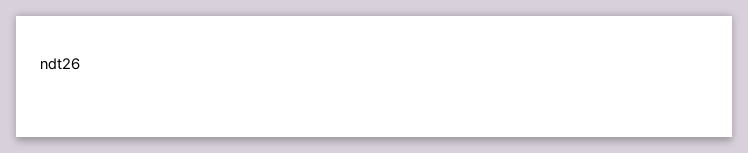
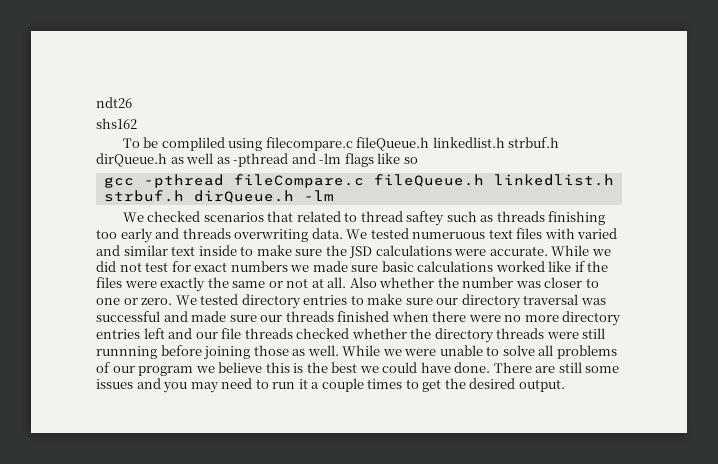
(80, 64) none -> [96,118,137,129] [122,137,560,151] [96,153,418,167] [103,174,614,188] [103,190,334,203] [122,211,606,226] [96,228,618,243] [96,245,611,258] [96,261,609,272] [96,277,599,292] [96,294,606,309] [96,311,622,326] [96,328,606,343] [96,345,617,360] [96,362,620,376] [96,378,565,393] // shs162 // To be compliled using filecompare.c fileQueue.h linkedlist.h strbuf.h dirQueue.h as well as -pthread and -lm flags like so // gcc -pthread fileCompare.c fileQueue.h linkedlist.h strbuf.h dirQueue.h -lm // We checked scenarios that related to thread saftey such as threads finishing too early and threads overwriting data. We tested numeruous text files with varied and similar text inside to make sure the JSD calculations were accurate. While we did not test for exact numbers we made sure basic calculations worked like if the files were exactly the same or not at all. Also whether the number was closer to one or zero. We tested directory entries to make sure our directory traversal was successful and made sure our threads finished when there were no more directory entries left and our file threads checked whether the directory threads were still runnning before joining those as well. While we were unable to solve all problems of our program we believe this is the best we could have done. There are still some issues and you may need to run it a couple times to get the desired output.

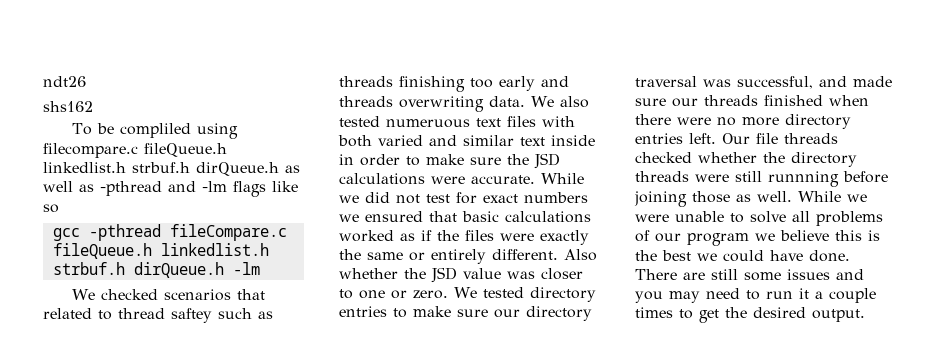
(368, 234) none -> [559,96,589,108] also
(575, 233) none -> [338,135,372,147] both
(237, 250) none -> [339,154,400,166] in order
[312,261,379,272] made sure -> [365,211,457,222] ensured that
[548,261,572,272] like -> [400,233,415,241] as
[286,277,347,288] not at all. -> [431,249,558,264] entirely different.
[462,277,514,288] number -> [431,267,501,283] JSD value
[96,311,160,322] successful -> [737,76,813,89] successful,
[143,328,218,339] left and our -> [689,133,750,144] left. Our

